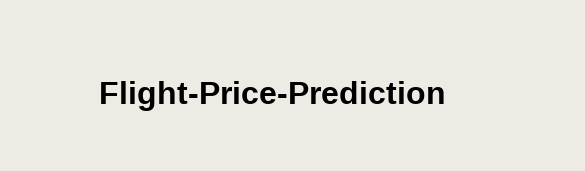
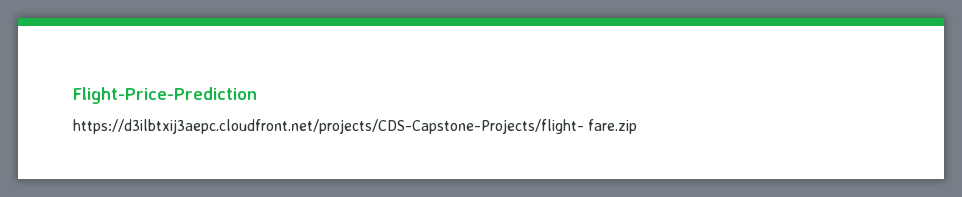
(446, 96) none -> [73,119,638,134] // https://d3ilbtxij3aepc.cloudfront.net/projects/CDS-Capstone-Projects/flight- fare.zip

